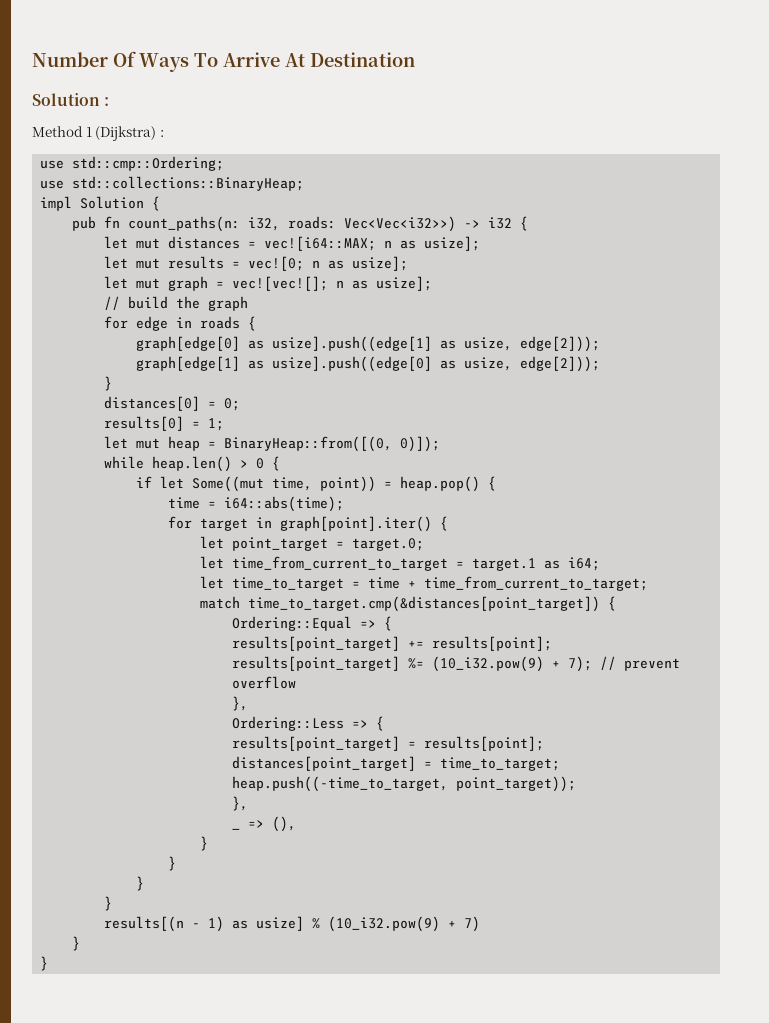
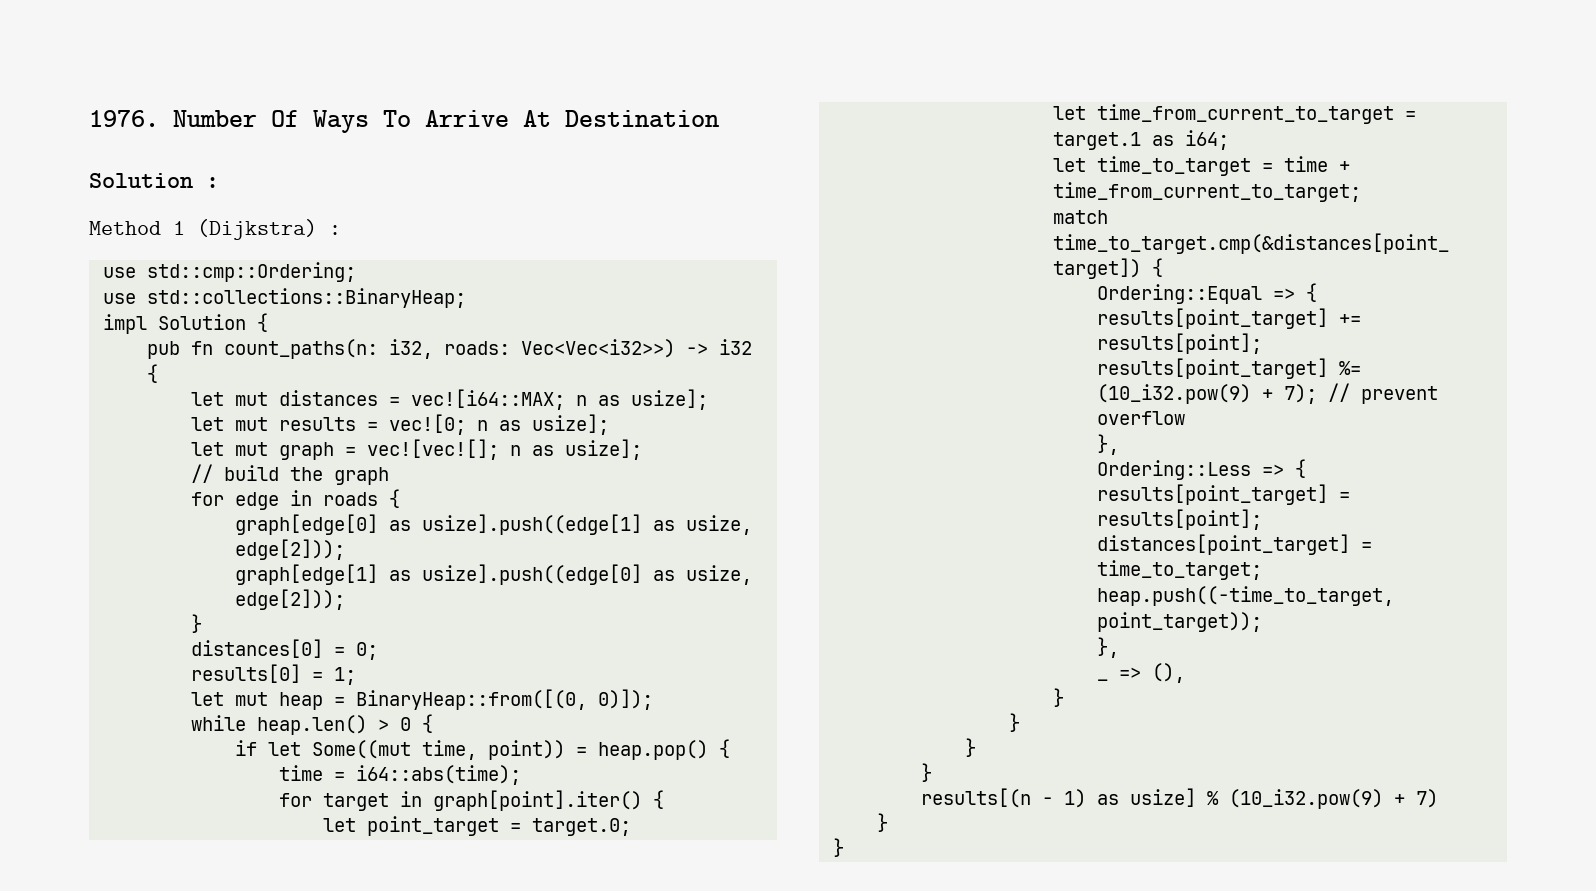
(32, 59) none -> [89,110,159,127] 1976.

